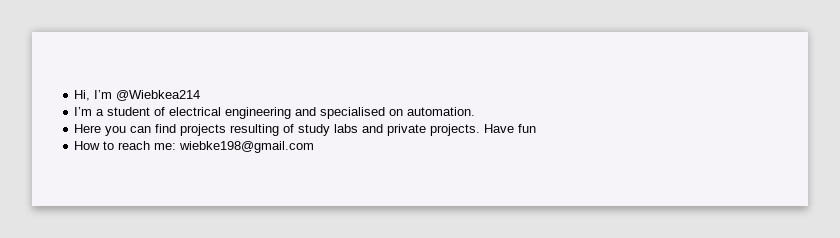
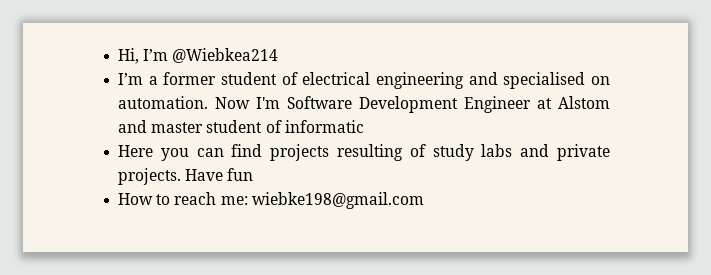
(105, 112) none -> [163,72,217,85] former
(476, 111) none -> [215,96,610,113] [118,120,364,133] Now I'm Software Development Engineer at Alstom and master student of informatic

